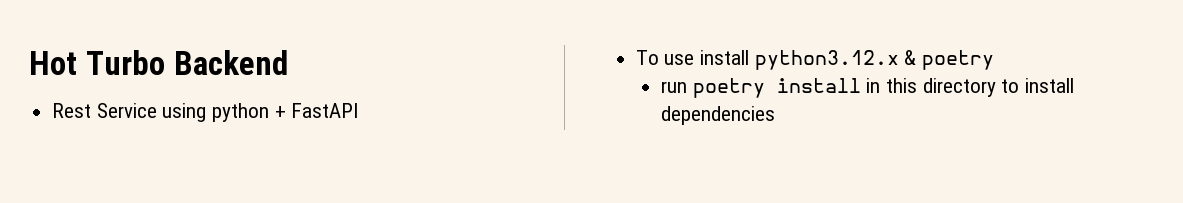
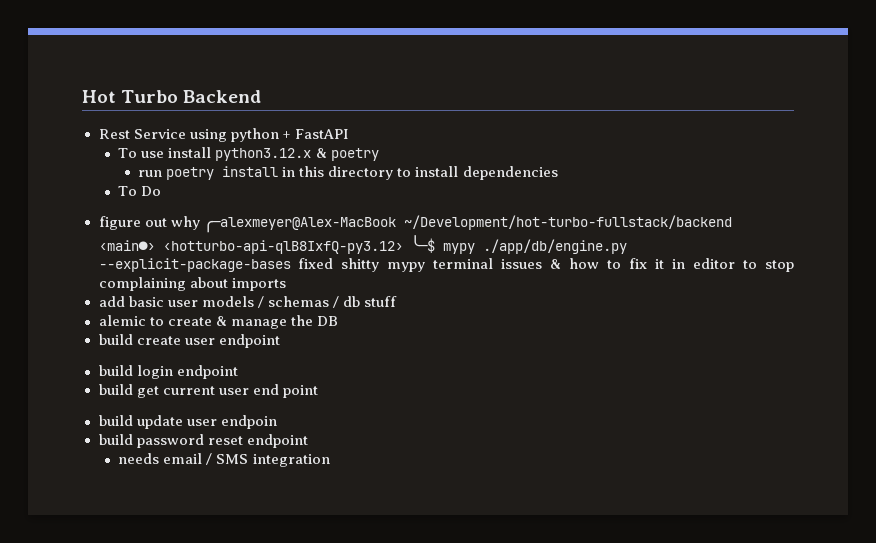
(776, 115) none -> [118,186,162,196] [98,215,732,233] [98,235,627,254] [98,258,794,272] [98,277,286,291] [98,296,397,308] [98,315,338,329] [98,334,280,348] [98,365,238,379] [98,384,318,398] [98,415,277,429] [98,434,308,448] [118,453,330,467] // To Do // figure out why ╭─alexmeyer@Alex-MacBook ~/Development/hot-turbo-fullstack/backend ‹main●› ‹hotturbo-api-qlB8IxfQ-py3.12› ╰─$ mypy ./app/db/engine.py --explicit-package-bases fixed shitty mypy terminal issues & how to fix it in editor to stop complaining about imports // add basic user models / schemas / db stuff // alemic to create & manage the DB // build create user endpoint // build login endpoint // build get current user end point // build update user endpoin // build password reset endpoint // needs email / SMS integration

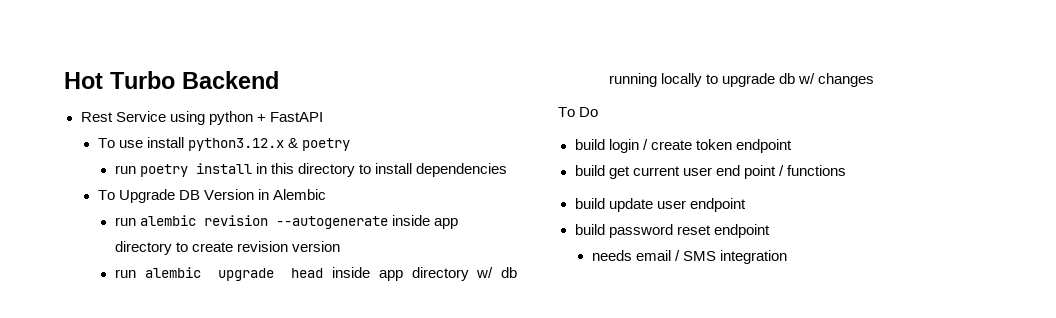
[141,186,162,196] [98,215,732,233] [98,235,627,254] [98,258,794,272] [98,277,286,291] [98,296,397,308] [98,315,338,329] [98,334,280,348] Do // figure out why ╭─alexmeyer@Alex-MacBook ~/Development/hot-turbo-fullstack/backend ‹main●› ‹hotturbo-api-qlB8IxfQ-py3.12› ╰─$ mypy ./app/db/engine.py --explicit-package-bases fixed shitty mypy terminal issues & how to fix it in editor to stop complaining about imports // add basic user models / schemas / db stuff // alemic to create & manage the DB // build create user endpoint -> [118,189,326,203] [114,215,459,229] [114,241,341,255] [114,267,518,281] [608,73,875,87] [558,107,599,117] Upgrade DB Version in Alembic // run alembic revision --autogenerate inside app directory to create revision version // run alembic upgrade head inside app directory w/ db running locally to upgrade db w/ changes // To Do
(173, 372) none -> [642,139,732,150] / create token
(318, 391) none -> [778,165,846,176] / functions
[220,415,277,429] endpoin -> [689,198,746,212] endpoint

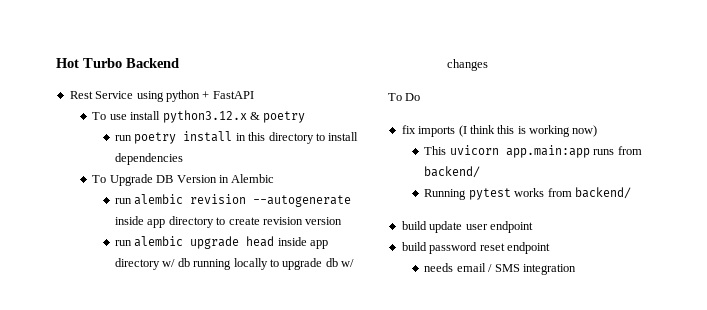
[574,139,792,153] [574,165,846,179] build login / create token endpoint // build get current user end point / functions -> [401,125,598,137] [424,145,642,158] [424,166,481,178] [424,187,631,200] fix imports (I think this is working now) // This uvicorn app.main:app runs from backend/ // Running pytest works from backend/

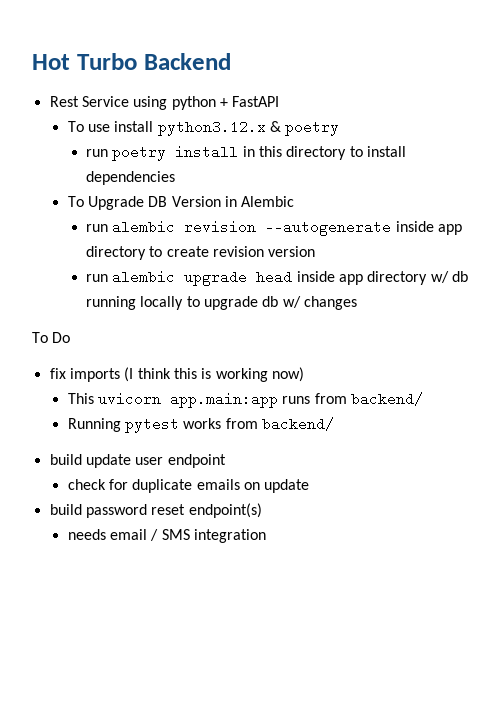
(533, 227) none -> [67,479,310,493] // check for duplicate emails on update
[506,242,550,254] endpoint -> [188,503,262,518] endpoint(s)

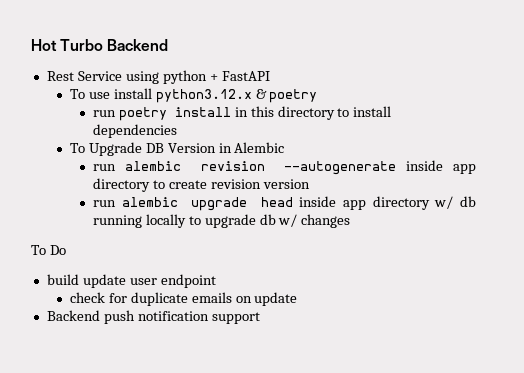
[49,367,304,382] [67,392,424,408] [67,417,335,433] // fix imports (I think this is working now) // This uvicorn app.main:app runs from backend/ // Running pytest works from backend/ -> (66, 250) none
[49,503,262,518] [67,529,267,543] build password reset endpoint(s) // needs email / SMS integration -> [46,310,260,324] Backend push notification support

